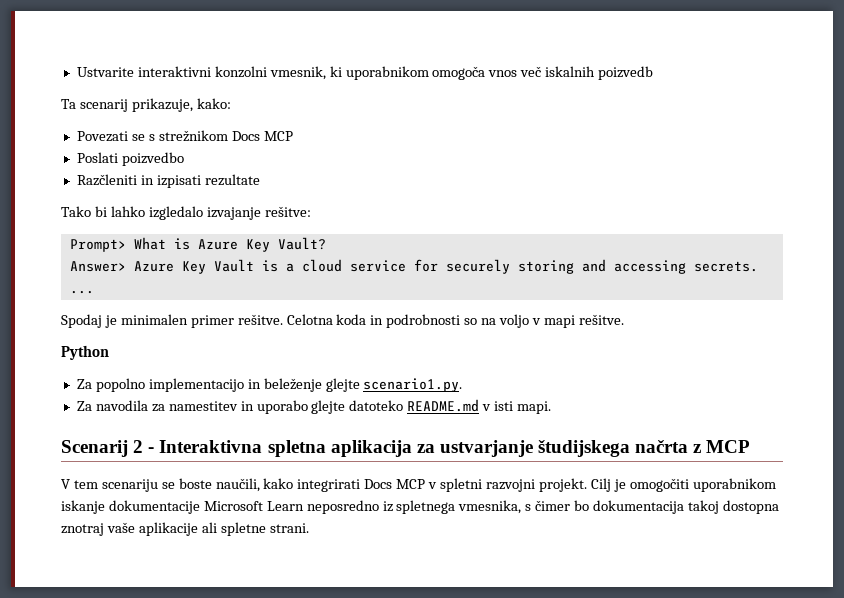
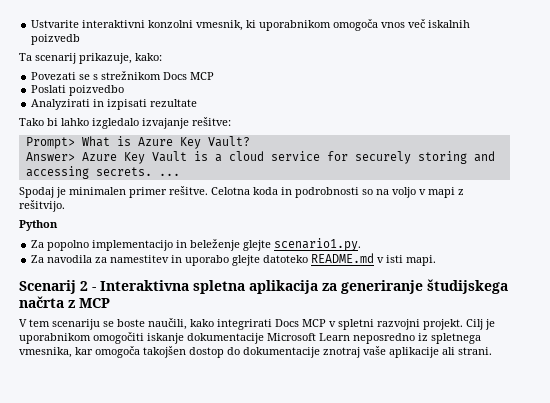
[76,174,137,186] Razčleniti -> [31,99,91,110] Analyzirati
[578,314,624,325] rešitve. -> [458,189,464,195] [19,200,65,212] z rešitvijo.
[439,440,533,457] ustvarjanje -> [341,280,423,294] generiranje
[629,478,776,492] omogočiti uporabnikom -> [19,332,144,344] uporabnikom omogočiti
[525,500,779,514] s čimer bo dokumentacija takoj dostopna -> [75,346,320,358] kar omogoča takojšen dostop do dokumentacije
[220,522,266,536] spletne -> (455, 351) none

